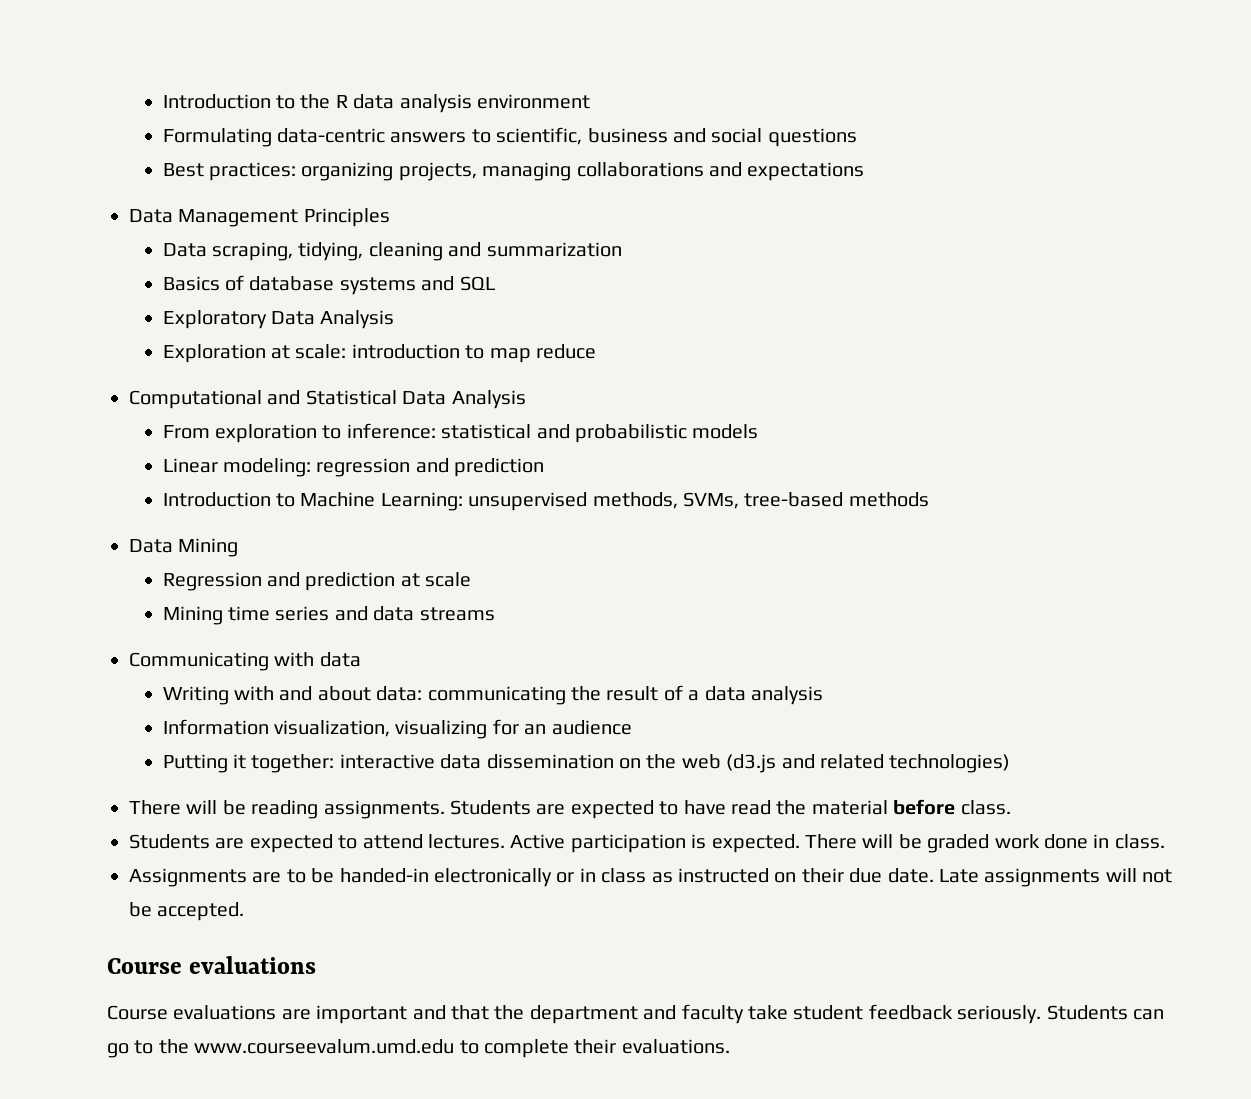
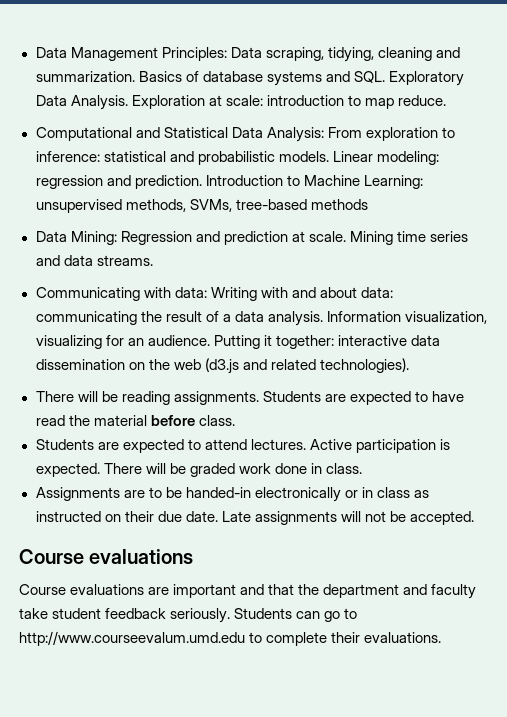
[162,94,591,113] [162,127,857,147] [162,162,865,181] Introduction to the R data analysis environment // Formulating data-centric answers to scientific, business and social questions // Best practices: organizing projects, managing collaborations and expectations // -> (35, 52) none
[303,208,390,227] Principles // -> [161,47,227,61] Principles:
[486,242,622,257] summarization // -> [35,71,135,82] summarization.
[459,276,495,291] SQL // -> [353,71,385,83] SQL.
[320,310,395,329] Analysis // -> [70,95,128,110] Analysis.
[536,344,597,359] reduce -> [397,95,446,106] reduce.
[451,390,526,409] Analysis // -> [266,127,324,142] Analysis:
[692,424,759,439] models // -> [278,151,329,162] models.
[454,458,545,477] prediction // -> [134,175,202,189] prediction.
[178,538,239,557] Mining // -> [70,231,117,245] Mining:
[425,572,472,587] scale // -> [308,231,346,242] scale.
[419,607,495,621] streams -> [96,255,153,266] streams.
[319,652,361,667] data // -> [174,287,207,298] data:
[751,686,824,705] analysis // -> [267,311,323,326] analysis.
[551,720,632,735] audience // -> [147,335,210,346] audience.
[889,754,1011,773] technologies) -> [319,358,409,373] technologies).
[158,1039,455,1054] the www.courseevalum.umd.edu -> [19,631,245,646] http://www.courseevalum.umd.edu

